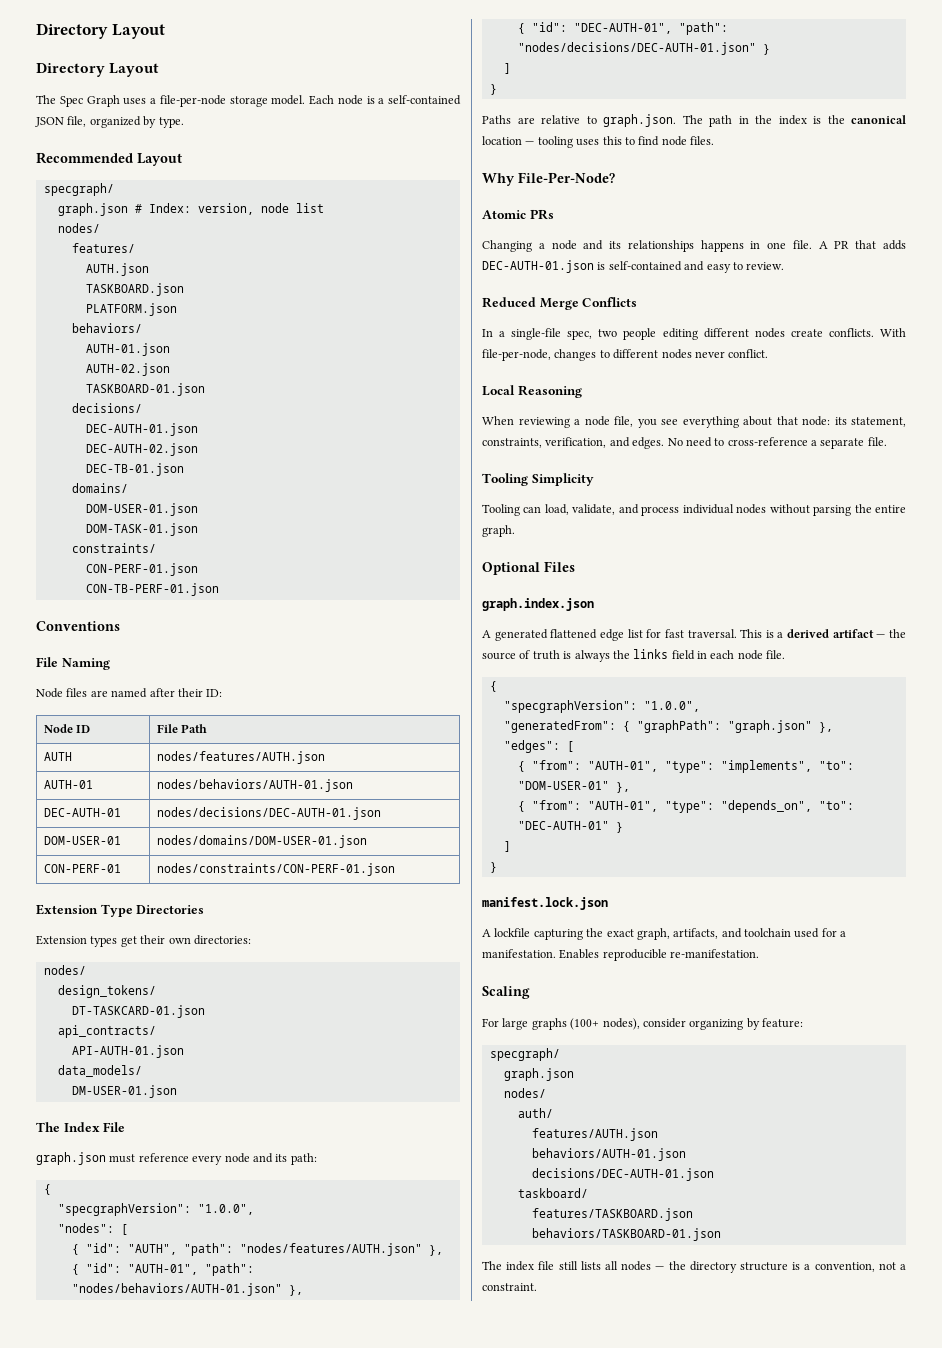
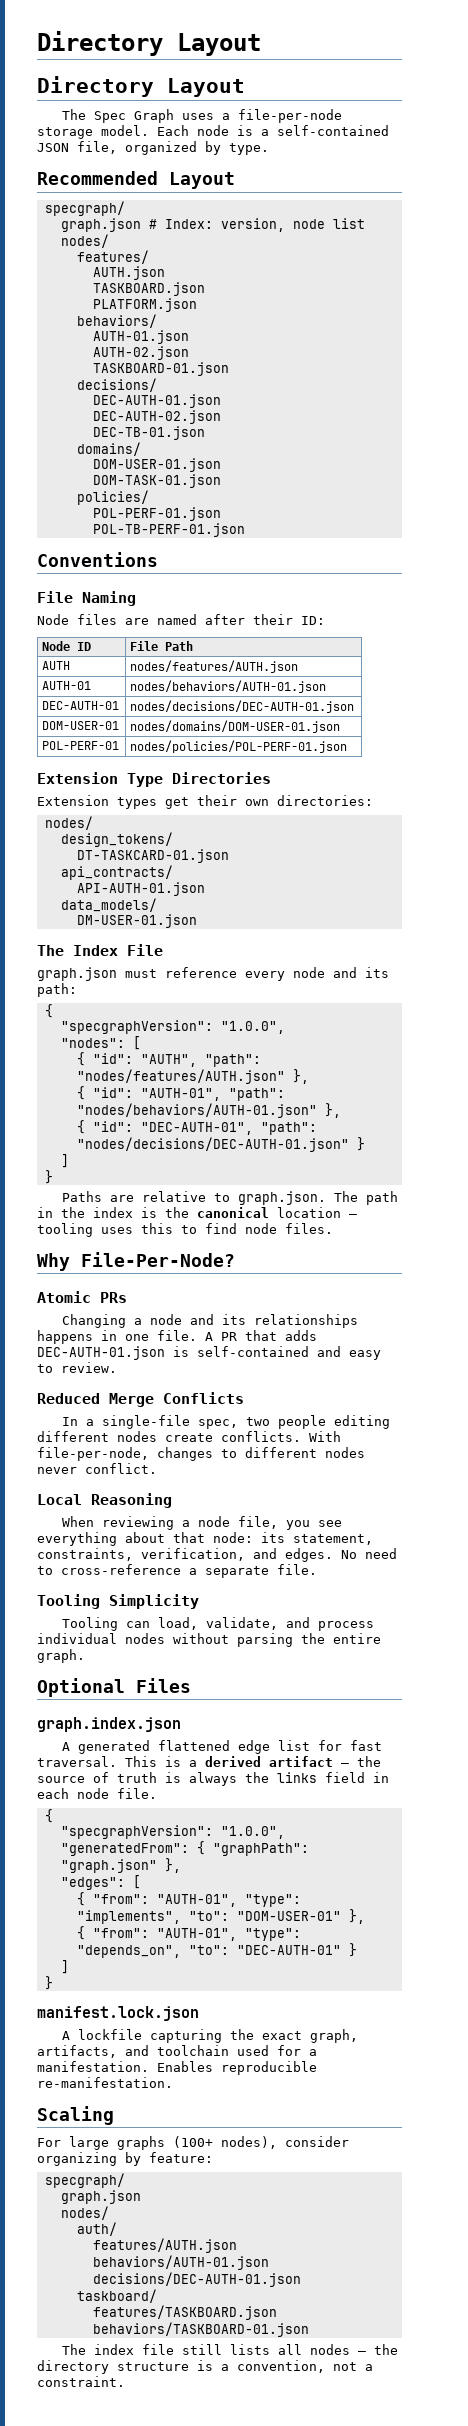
[71,543,156,553] [85,563,198,576] [85,583,219,596] constraints/ // CON-PERF-01.json // CON-TB-PERF-01.json -> [76,490,149,505] [92,507,221,521] [92,523,245,537] policies/ // POL-PERF-01.json // POL-TB-PERF-01.json
[43,864,121,873] [156,863,395,876] CON-PERF-01 | nodes/constraints/CON-PERF-01.json -> [42,741,120,750] [130,740,348,753] POL-PERF-01 | nodes/policies/POL-PERF-01.json

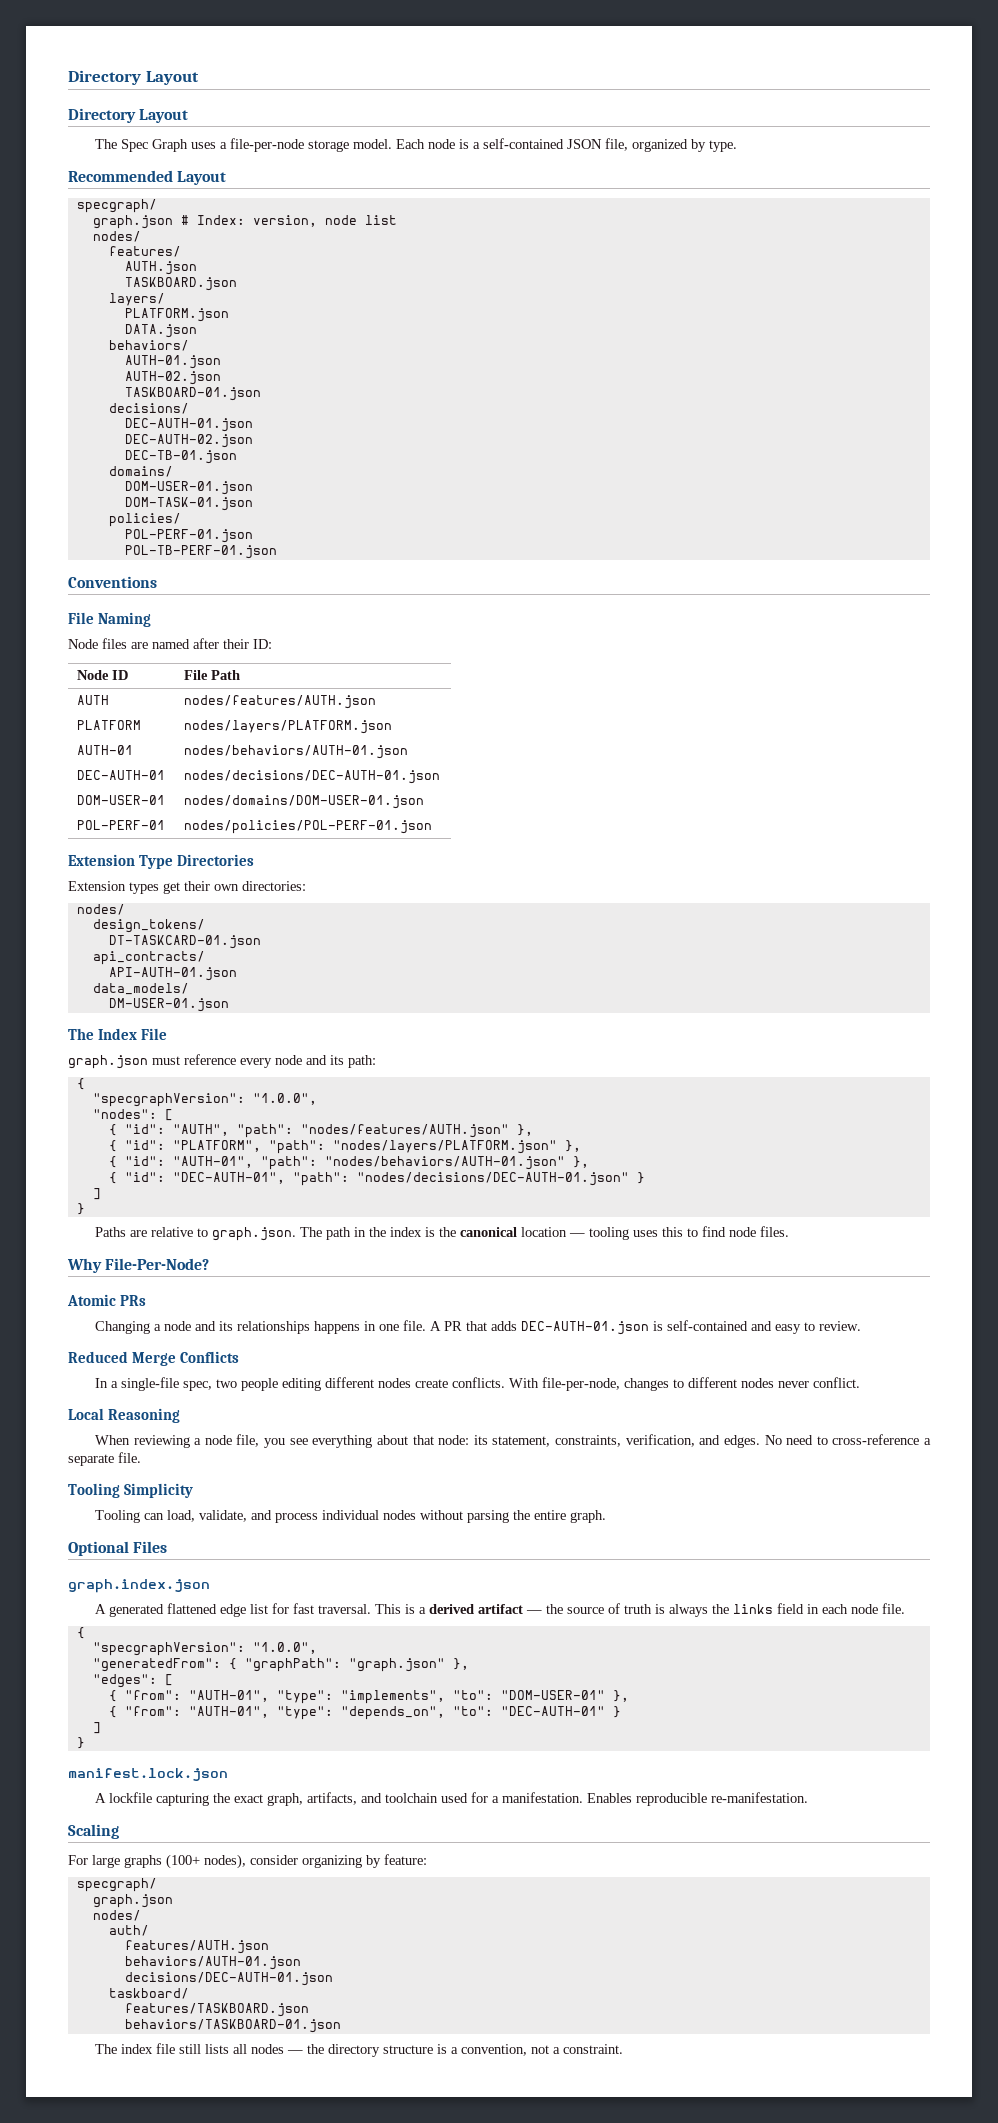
(205, 289) none -> [108,293,165,306] // layers/
(197, 305) none -> [124,324,197,338] // DATA.json
(299, 666) none -> [77,720,142,730] [184,720,393,734] // PLATFORM | nodes/layers/PLATFORM.json
(309, 1076) none -> [108,1140,581,1154] // { "id": "PLATFORM", "path": "nodes/layers/PLATFORM.json" },

